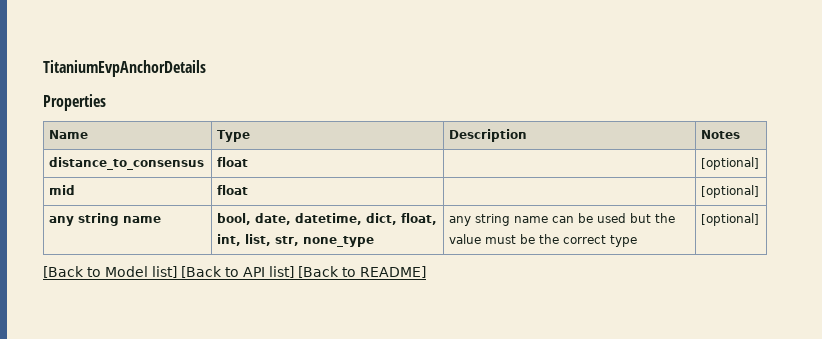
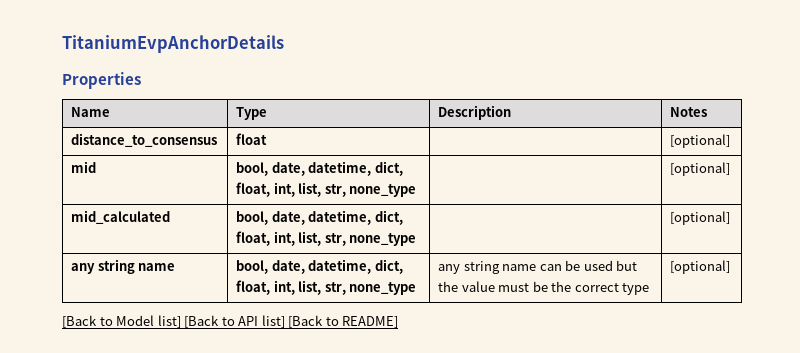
[217,185,249,195] float -> [236,161,403,176] [236,182,417,197] [670,162,731,176] [71,210,171,224] [236,210,403,225] [236,231,417,246] bool, date, datetime, dict, float, int, list, str, none_type | | [optional] // mid_calculated | bool, date, datetime, dict, float, int, list, str, none_type

